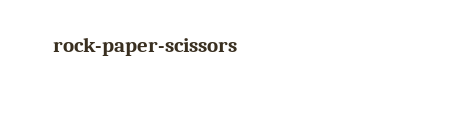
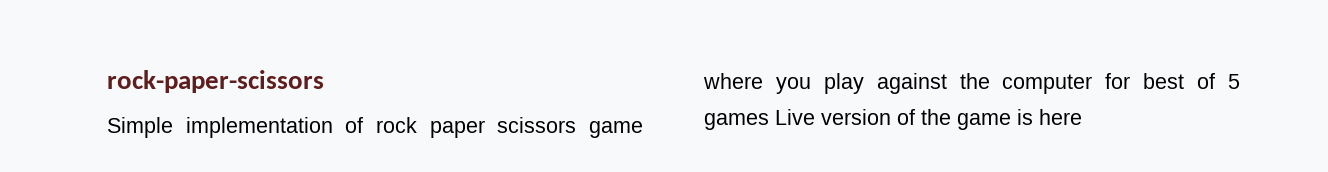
(237, 46) none -> [107,117,644,138] [703,73,1240,94] [704,109,1082,130] // Simple implementation of rock paper scissors game where you play against the computer for best of 5 games Live version of the game is here

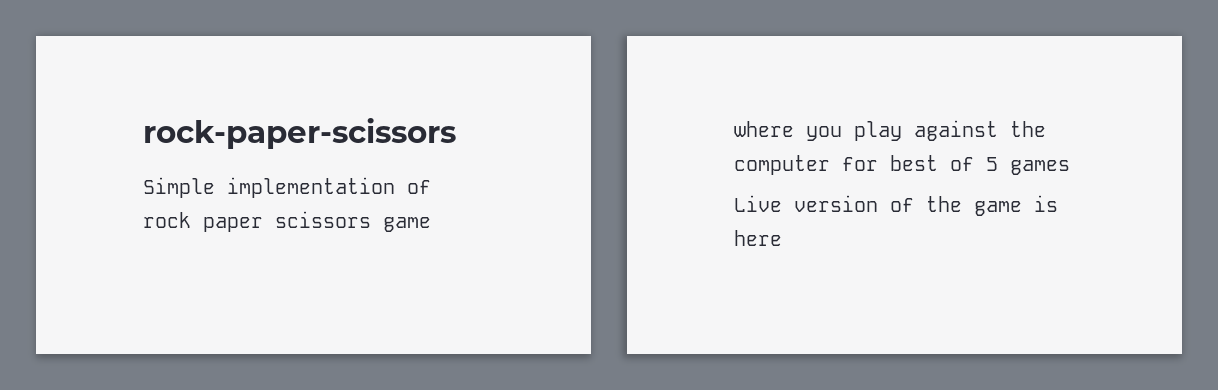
(769, 121) none -> (1070, 167) //

